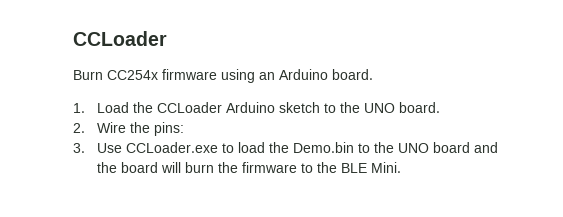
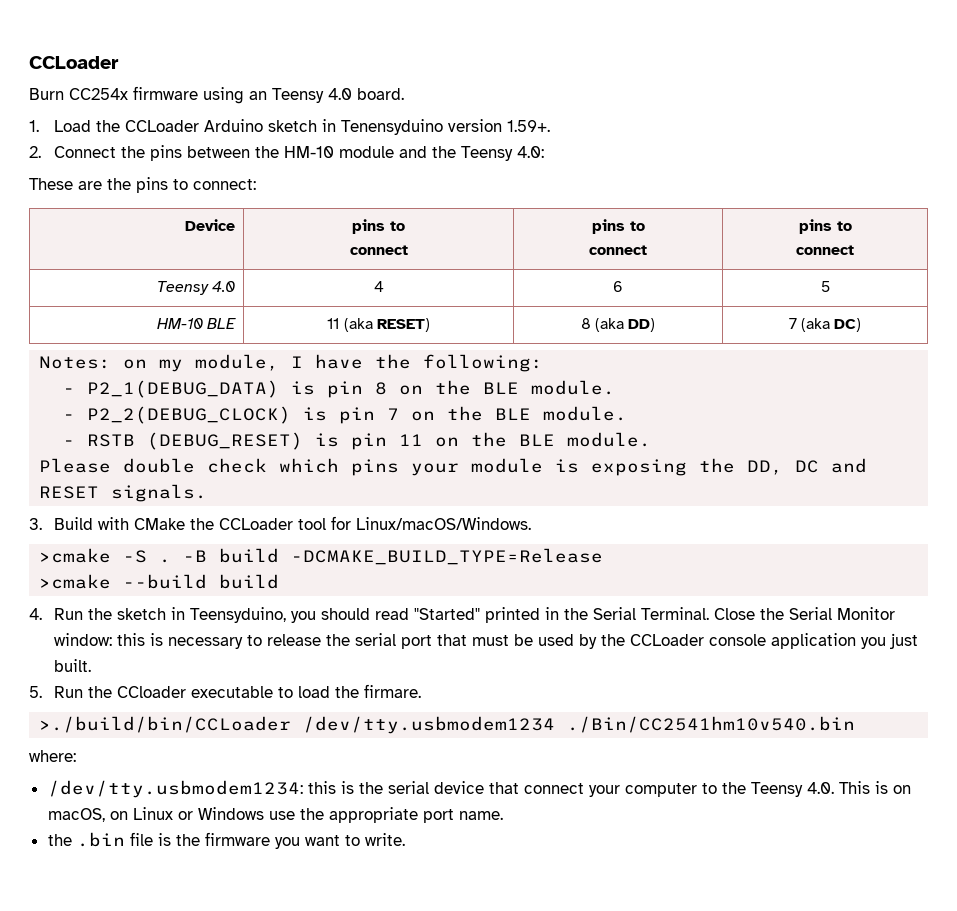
[279,69,328,80] Arduino -> [272,88,352,103] Teensy 4.0
[324,102,441,113] [73,122,185,136] [73,142,499,153] [97,162,402,173] to the UNO board. // 2. Wire the pins: // 3. Use CCLoader.exe to load the Demo.bin to the UNO board and the board will burn the firmware to the BLE Mini. -> [321,119,550,135] [29,145,544,161] [29,177,256,193] [184,219,235,231] [352,219,406,234] [349,245,408,255] [591,219,645,234] [589,245,647,255] [798,219,852,234] [796,245,854,255] [156,281,235,295] [373,281,384,292] [613,281,623,292] [820,281,830,292] [156,318,236,329] [327,318,430,332] [580,318,656,332] [788,318,862,332] [39,354,544,372] [63,380,616,398] [63,406,628,424] [63,432,652,450] [39,458,868,476] [39,484,208,502] [29,516,531,530] [39,548,604,565] [39,574,280,589] [29,607,895,623] [53,633,918,649] [53,659,91,672] [29,684,421,698] [39,716,856,734] [29,750,76,762] [47,780,911,798] [47,807,503,823] [47,832,405,849] in Tenensyduino version 1.59+. // 2. Connect the pins between the HM-10 module and the Teensy 4.0: // These are the pins to connect: // Device | pins to // connect | pins to // connect | pins to // connect // Teensy 4.0 | 4 | 6 | 5 // HM-10 BLE | 11 (aka RESET) | 8 (aka DD) | 7 (aka DC) // Notes: on my module, I have the following: // - P2_1(DEBUG_DATA) is pin 8 on the BLE module. // - P2_2(DEBUG_CLOCK) is pin 7 on the BLE module. // - RSTB (DEBUG_RESET) is pin 11 on the BLE module. // Please double check which pins your module is exposing the DD, DC and RESET signals. // 3. Build with CMake the CCLoader tool for Linux/macOS/Windows. // >cmake -S . -B build -DCMAKE_BUILD_TYPE=Release // >cmake --build build // 4. Run the sketch in Teensyduino, you should read "Started" printed in the Serial Terminal. Close the Serial Monitor window: this is necessary to release the serial port that must be used by the CCLoader console application you just built. // 5. Run the CCloader executable to load the firmare. // >./build/bin/CCLoader /dev/tty.usbmodem1234 ./Bin/CC2541hm10v540.bin // where: // /dev/tty.usbmodem1234: this is the serial device that connect your computer to the Teensy 4.0. This is on macOS, on Linux or Windows use the appropriate port name. // the .bin file is the firmware you want to write.

